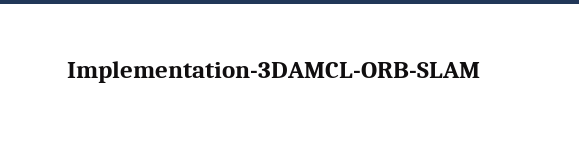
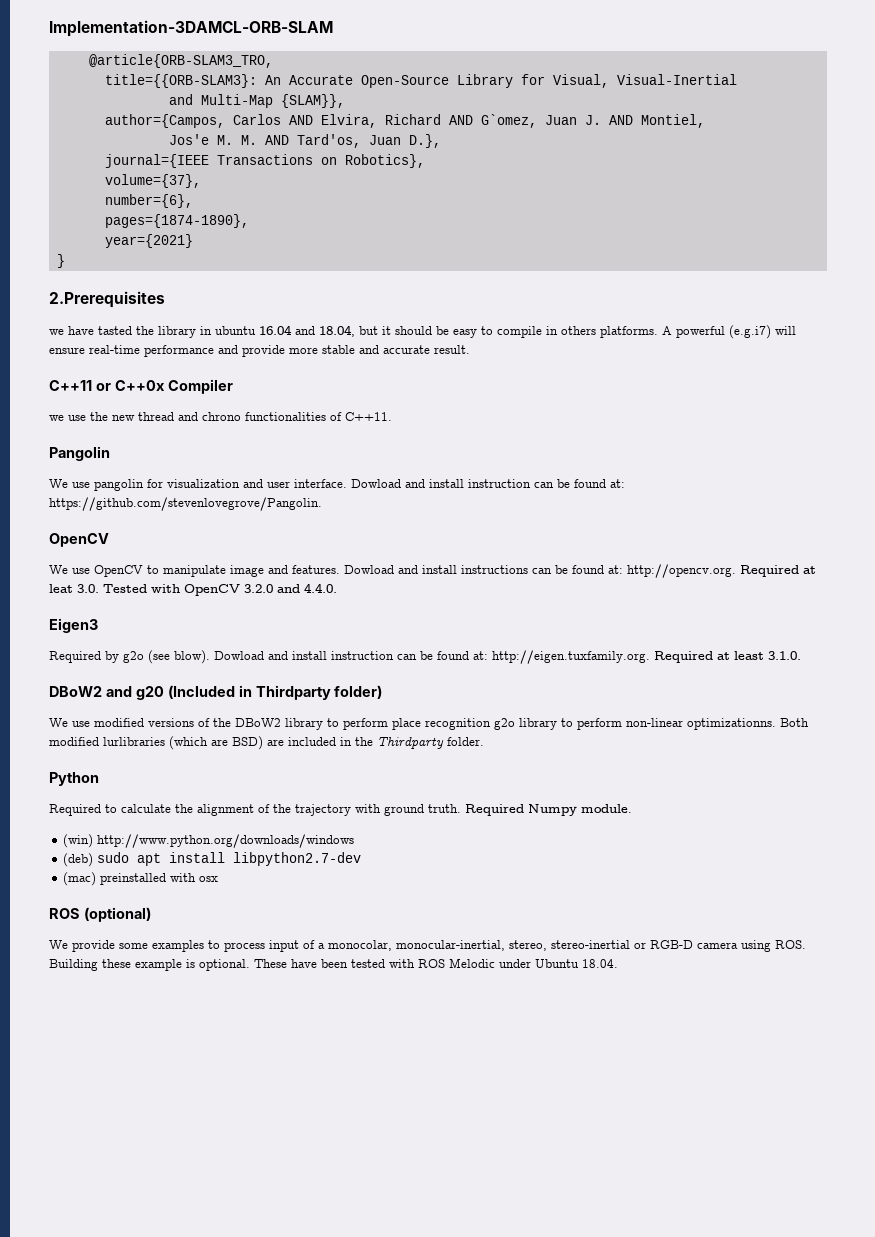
(480, 72) none -> [88,54,273,68] [104,74,737,88] [168,94,345,108] [104,114,705,128] [168,134,441,148] [104,154,425,168] [104,174,201,188] [104,194,193,208] [104,214,249,228] [104,234,193,248] [56,254,65,268] [49,291,165,308] [49,325,796,339] [49,345,470,357] [49,379,233,394] [49,412,392,421] [49,446,110,461] [49,479,625,491] [49,497,322,511] [49,533,109,547] [49,564,816,578] [49,583,337,596] [49,618,98,633] [49,650,801,664] [49,685,383,700] [49,718,809,730] [49,736,484,750] [49,772,99,786] [49,804,632,816] [63,834,355,848] [63,852,362,867] [63,872,219,886] [49,907,151,922] [49,940,806,952] [49,958,618,971] // @article{ORB-SLAM3_TRO, // title={{ORB-SLAM3}: An Accurate Open-Source Library for Visual, Visual-Inertial // and Multi-Map {SLAM}}, // author={Campos, Carlos AND Elvira, Richard AND G`omez, Juan J. AND Montiel, // Jos'e M. M. AND Tard'os, Juan D.}, // journal={IEEE Transactions on Robotics}, // volume={37}, // number={6}, // pages={1874-1890}, // year={2021} // } // 2.Prerequisites // we have tasted the library in ubuntu 16.04 and 18.04, but it should be easy to compile in others platforms. A powerful (e.g.i7) will ensure real-time performance and provide more stable and accurate result. // C++11 or C++0x Compiler // we use the new thread and chrono functionalities of C++11. // Pangolin // We use pangolin for visualization and user interface. Dowload and install instruction can be found at: https://github.com/stevenlovegrove/Pangolin. // OpenCV // We use OpenCV to manipulate image and features. Dowload and install instructions can be found at: http://opencv.org. Required at leat 3.0. Tested with OpenCV 3.2.0 and 4.4.0. // Eigen3 // Required by g2o (see blow). Dowload and install instruction can be found at: http://eigen.tuxfamily.org. Required at least 3.1.0. // DBoW2 and g20 (Included in Thirdparty folder) // We use modified versions of the DBoW2 library to perform place recognition g2o library to perform non-linear optimizationns. Both modified lurlibraries (which are BSD) are included in the Thirdparty folder. // Python // Required to calculate the alignment of the trajectory with ground truth. Required Numpy module. // (win) http://www.python.org/downloads/windows // (deb) sudo apt install libpython2.7-dev // (mac) preinstalled with osx // ROS (optional) // We provide some examples to process input of a monocolar, monocular-inertial, stereo, stereo-inertial or RGB-D camera using ROS. Building these example is optional. These have been tested with ROS Melodic under Ubuntu 18.04.

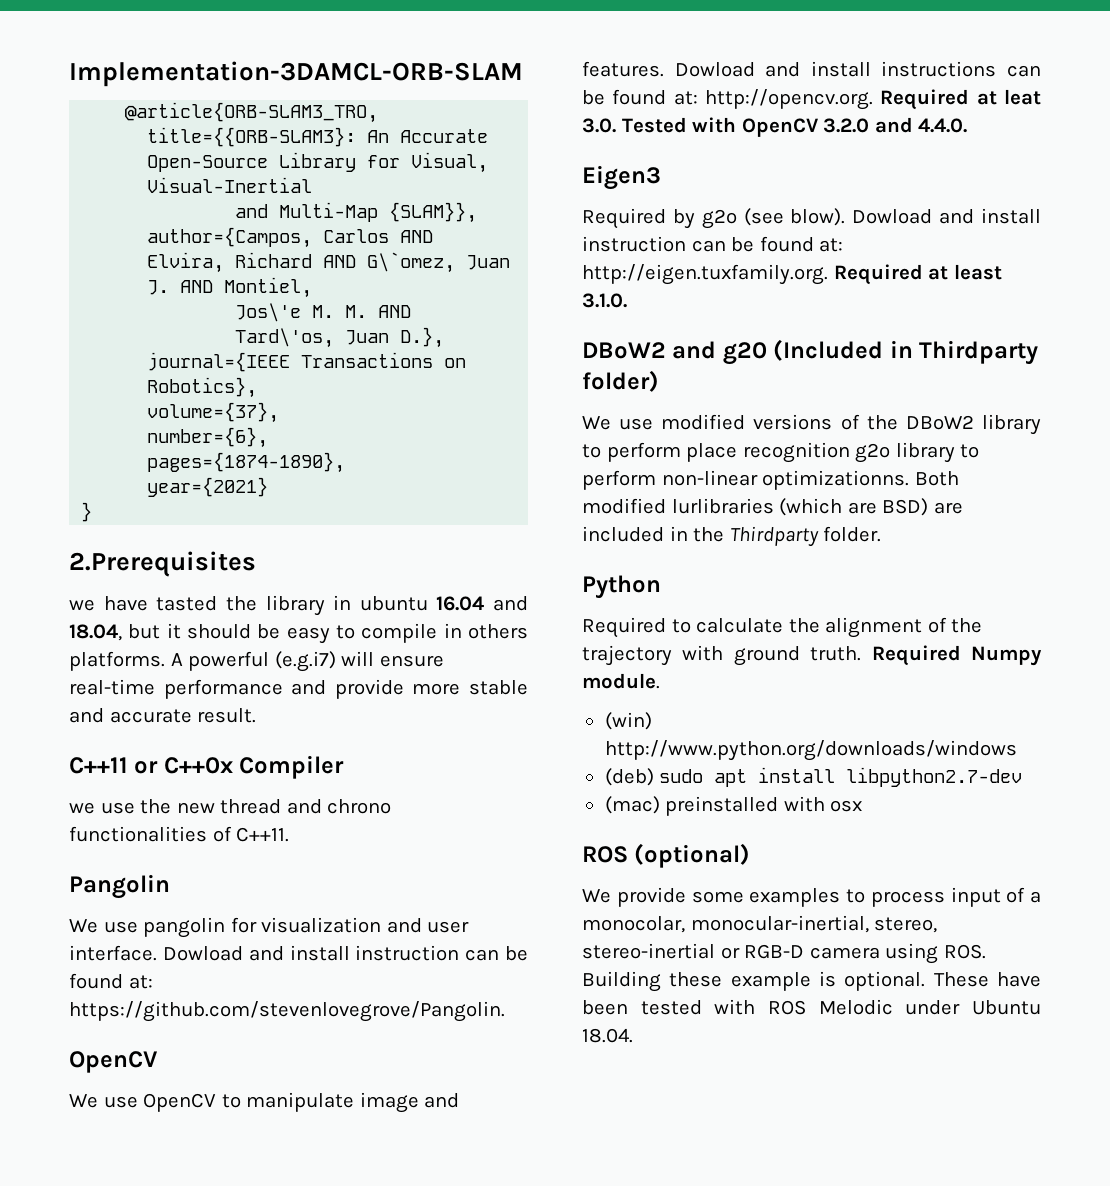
[480,114,537,128] G`omez, -> [367,252,456,273] G\`omez,
[168,134,209,145] Jos'e -> [235,303,302,322] Jos\'e
[296,134,361,148] Tard'os, -> [235,328,335,348] Tard\'os,

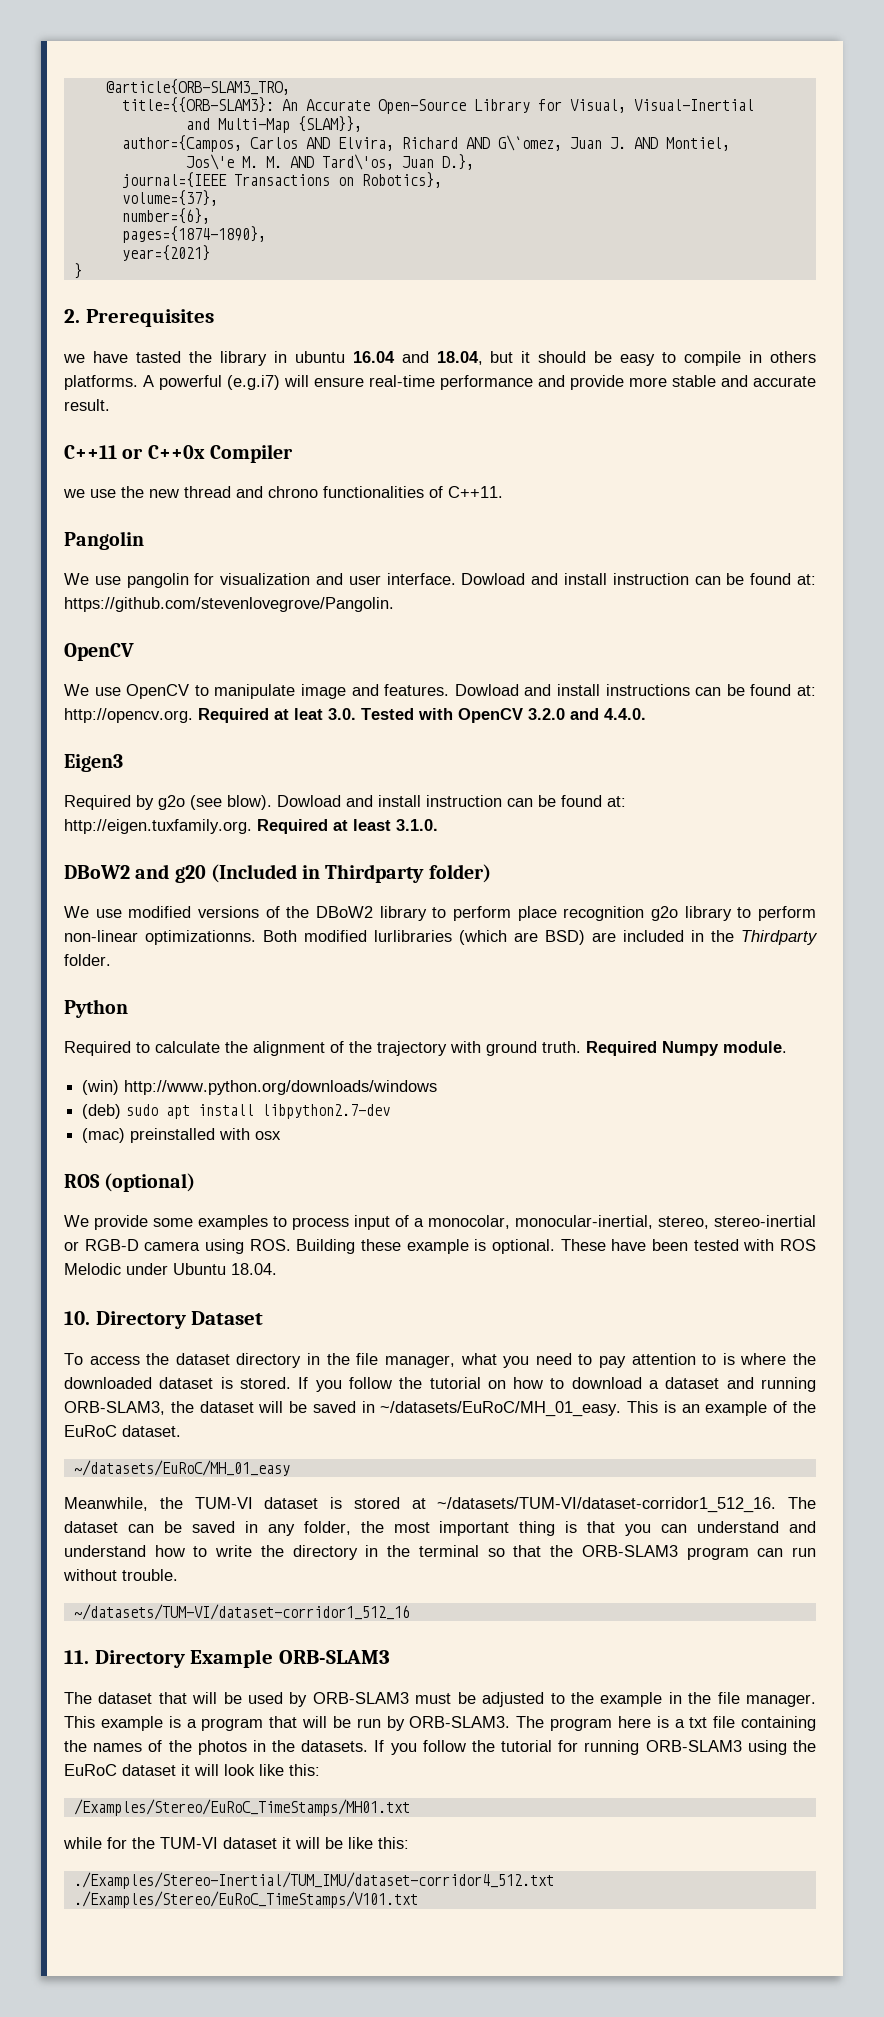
[69,61,523,87] Implementation-3DAMCL-ORB-SLAM // -> (105, 87) none
[69,551,256,577] 2.Prerequisites -> [64,309,214,327] 2. Prerequisites
(633, 1035) none -> [64,1311,264,1329] [64,1353,816,1368] [64,1377,816,1392] [64,1401,816,1417] [64,1425,181,1437] [73,1460,290,1476] [64,1497,816,1513] [64,1521,816,1536] [64,1545,817,1560] [63,1569,178,1581] [73,1604,410,1620] [64,1649,391,1668] [64,1692,816,1707] [64,1716,817,1731] [64,1740,816,1755] [64,1764,320,1776] [73,1799,410,1816] [63,1837,409,1849] [73,1872,554,1889] [73,1891,418,1908] // 10. Directory Dataset // To access the dataset directory in the file manager, what you need to pay attention to is where the downloaded dataset is stored. If you follow the tutorial on how to download a dataset and running ORB-SLAM3, the dataset will be saved in ~/datasets/EuRoC/MH_01_easy. This is an example of the EuRoC dataset. // ~/datasets/EuRoC/MH_01_easy // Meanwhile, the TUM-VI dataset is stored at ~/datasets/TUM-VI/dataset-corridor1_512_16. The dataset can be saved in any folder, the most important thing is that you can understand and understand how to write the directory in the terminal so that the ORB-SLAM3 program can run without trouble. // ~/datasets/TUM-VI/dataset-corridor1_512_16 // 11. Directory Example ORB-SLAM3 // The dataset that will be used by ORB-SLAM3 must be adjusted to the example in the file manager. This example is a program that will be run by ORB-SLAM3. The program here is a txt file containing the names of the photos in the datasets. If you follow the tutorial for running ORB-SLAM3 using the EuRoC dataset it will look like this: // /Examples/Stereo/EuRoC_TimeStamps/MH01.txt // while for the TUM-VI dataset it will be like this: // ./Examples/Stereo-Inertial/TUM_IMU/dataset-corridor4_512.txt ./Examples/Stereo/EuRoC_TimeStamps/V101.txt

